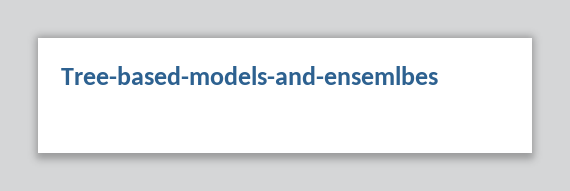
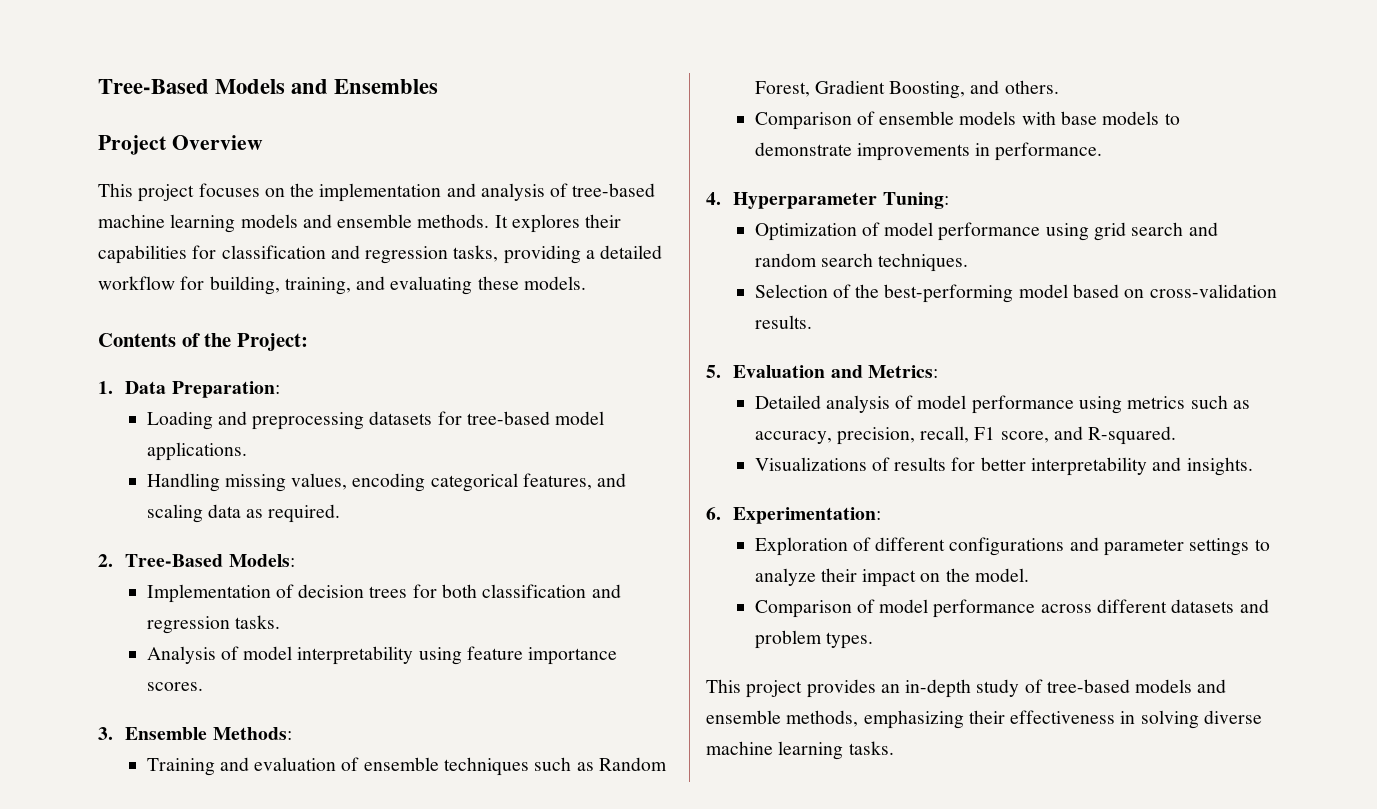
[61,66,438,85] Tree-based-models-and-ensemlbes -> [98,79,439,94] [98,135,263,155] [98,183,656,202] [98,214,622,233] [98,245,663,264] [98,276,586,295] [98,333,308,351] [98,381,280,398] [146,411,605,430] [146,442,247,461] [146,473,627,492] [146,504,341,523] [98,554,295,567] [146,584,621,603] [146,615,280,634] [146,646,618,665] [146,682,203,691] [98,727,292,740] [146,757,667,776] [754,80,1059,99] [754,111,1180,130] [754,142,1103,161] [706,192,949,209] [754,222,1218,241] [754,253,969,272] [754,284,1277,303] [754,315,812,329] [706,365,938,378] [754,395,1250,414] [754,426,1177,445] [754,457,1253,476] [706,507,882,524] [754,537,1270,556] [754,568,1030,587] [754,599,1269,618] [754,630,873,649] [706,679,1227,698] [706,710,1262,729] [706,741,894,760] Tree-Based Models and Ensembles // Project Overview // This project focuses on the implementation and analysis of tree-based machine learning models and ensemble methods. It explores their capabilities for classification and regression tasks, providing a detailed workflow for building, training, and evaluating these models. // Contents of the Project: // 1. Data Preparation: // Loading and preprocessing datasets for tree-based model applications. // Handling missing values, encoding categorical features, and scaling data as required. // 2. Tree-Based Models: // Implementation of decision trees for both classification and regression tasks. // Analysis of model interpretability using feature importance scores. // 3. Ensemble Methods: // Training and evaluation of ensemble techniques such as Random Forest, Gradient Boosting, and others. // Comparison of ensemble models with base models to demonstrate improvements in performance. // 4. Hyperparameter Tuning: // Optimization of model performance using grid search and random search techniques. // Selection of the best-performing model based on cross-validation results. // 5. Evaluation and Metrics: // Detailed analysis of model performance using metrics such as accuracy, precision, recall, F1 score, and R-squared. // Visualizations of results for better interpretability and insights. // 6. Experimentation: // Exploration of different configurations and parameter settings to analyze their impact on the model. // Comparison of model performance across different datasets and problem types. // This project provides an in-depth study of tree-based models and ensemble methods, emphasizing their effectiveness in solving diverse machine learning tasks.

